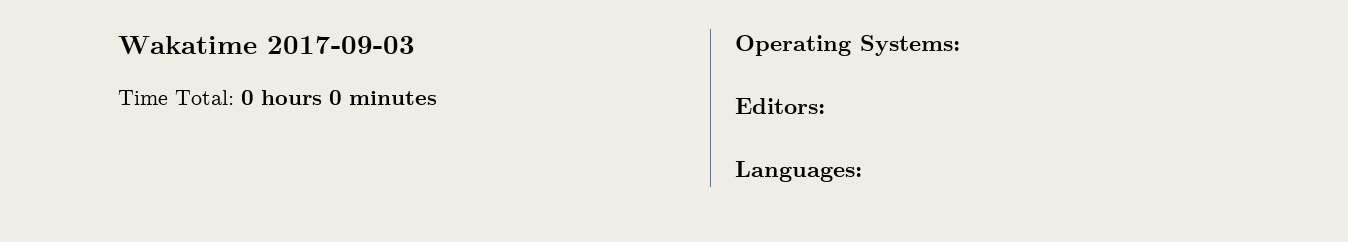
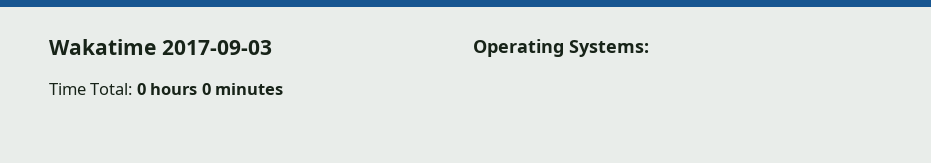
[735,98,825,114] [735,161,862,182] // Editors: // Languages: -> (649, 48) none

